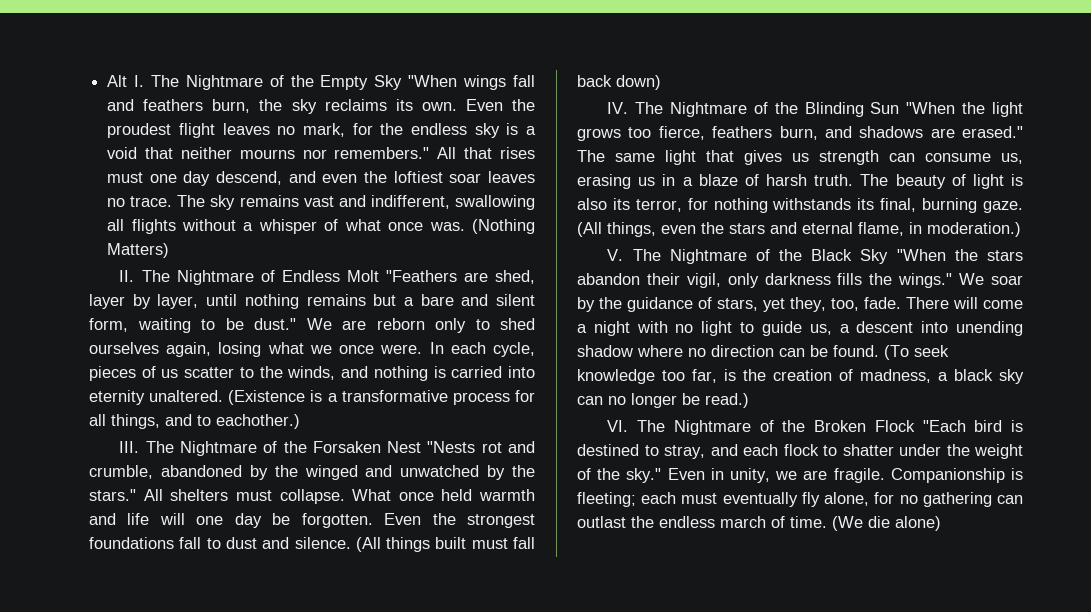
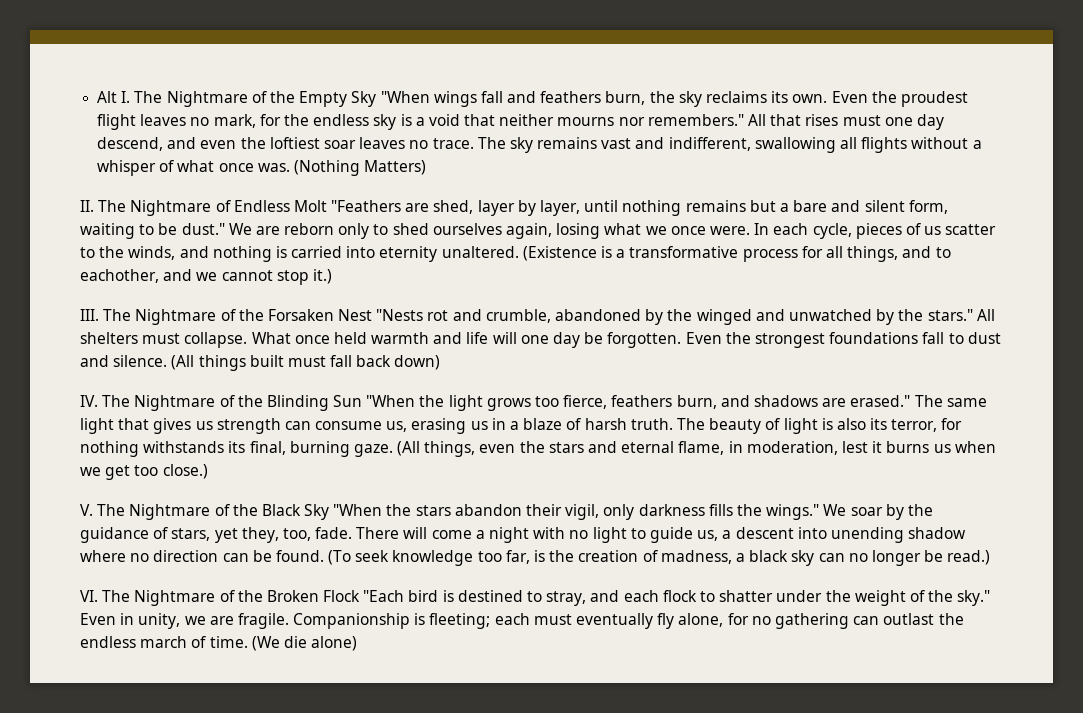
[216,414,300,429] eachother.) -> [80,269,332,285] eachother, and we cannot stop it.)
[927,222,1021,237] moderation.) -> [746,441,996,455] [80,464,208,480] moderation, lest it burns us when we get too close.)

